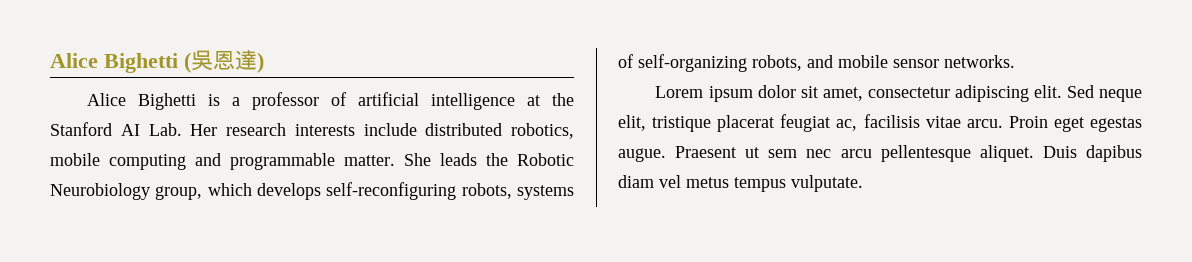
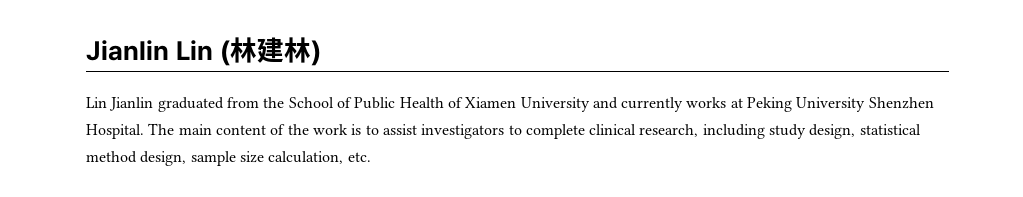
[50,50,264,73] [87,92,574,110] [50,122,574,139] [50,153,574,170] [50,182,574,200] [618,54,1015,72] [655,85,1142,102] [618,114,1142,132] [618,145,1142,162] [618,175,863,192] Alice Bighetti (吳恩達) // Alice Bighetti is a professor of artificial intelligence at the Stanford AI Lab. Her research interests include distributed robotics, mobile computing and programmable matter. She leads the Robotic Neurobiology group, which develops self-reconfiguring robots, systems of self-organizing robots, and mobile sensor networks. // Lorem ipsum dolor sit amet, consectetur adipiscing elit. Sed neque elit, tristique placerat feugiat ac, facilisis vitae arcu. Proin eget egestas augue. Praesent ut sem nec arcu pellentesque aliquet. Duis dapibus diam vel metus tempus vulputate. -> [86,37,322,66] [86,97,934,112] [86,123,921,139] [86,151,371,166] Jianlin Lin (林建林) // Lin Jianlin graduated from the School of Public Health of Xiamen University and currently works at Peking University Shenzhen Hospital. The main content of the work is to assist investigators to complete clinical research, including study design, statistical method design, sample size calculation, etc.

